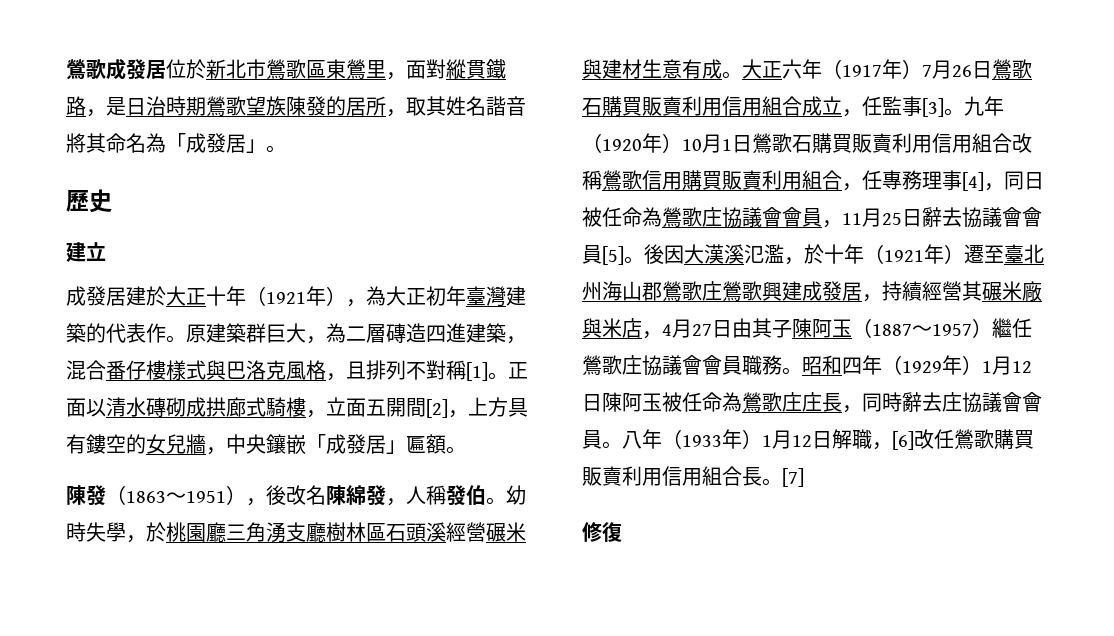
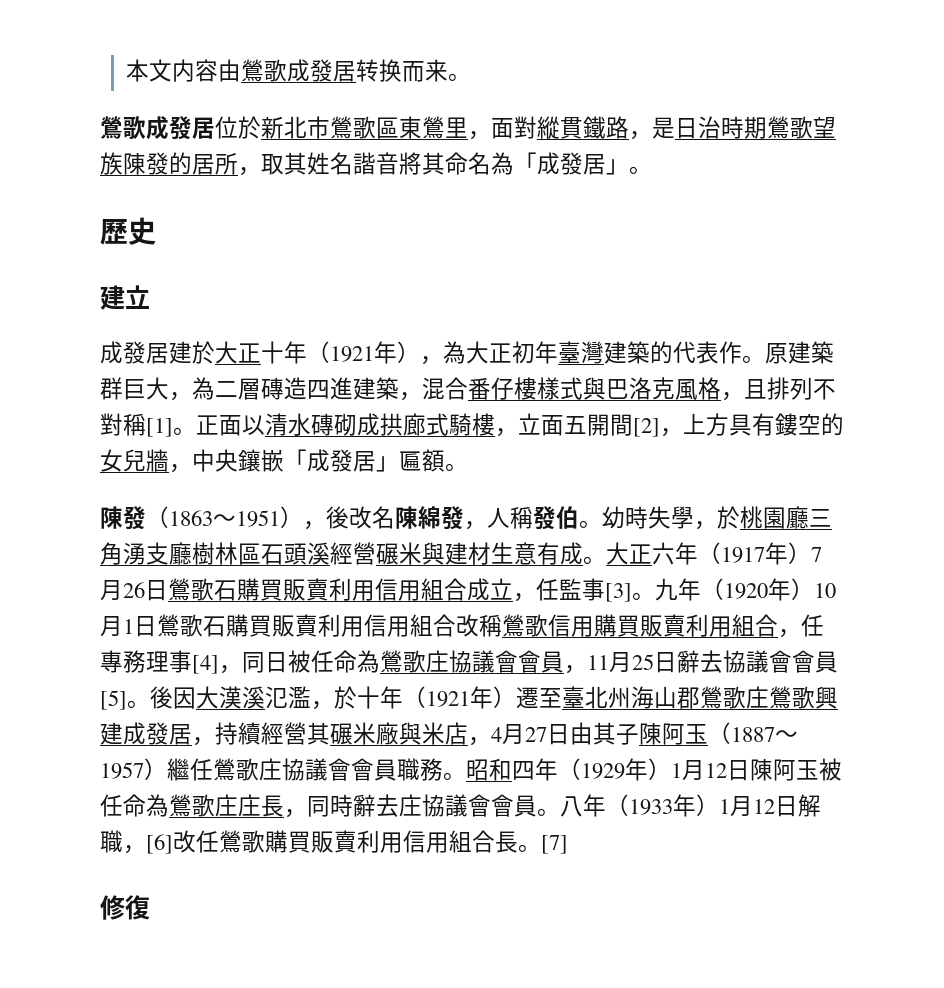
(66, 69) none -> [126,59,472,82] 本文内容由鶯歌成發居转换而来。 //

